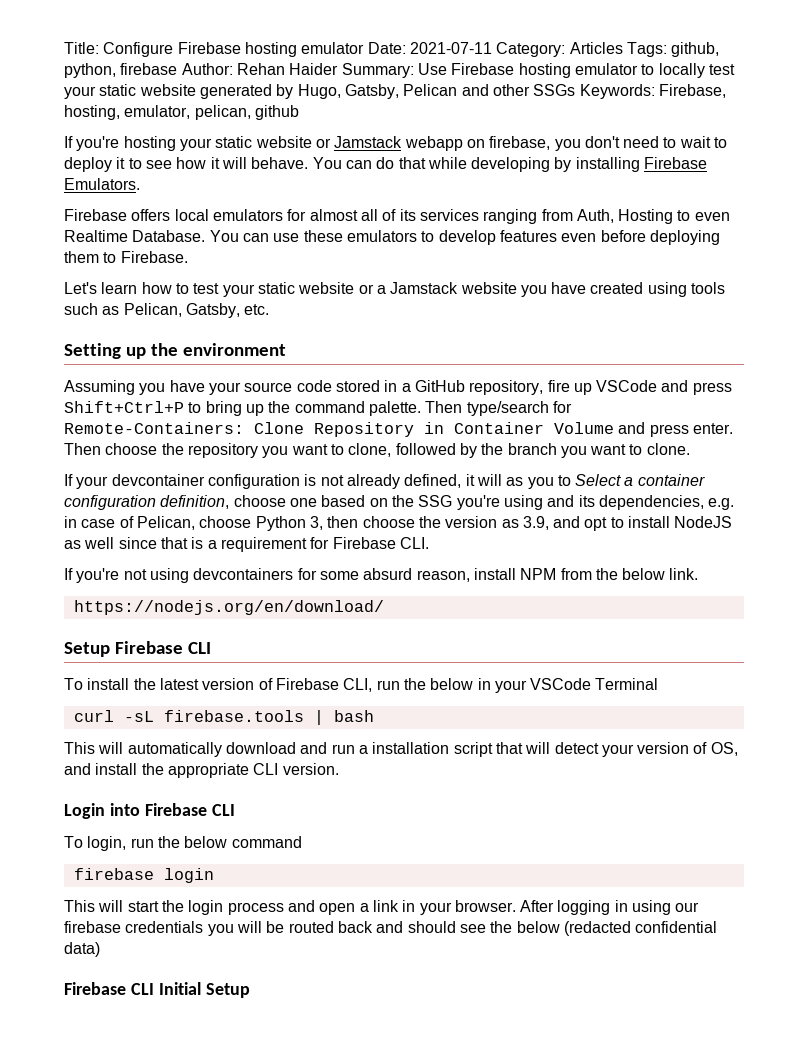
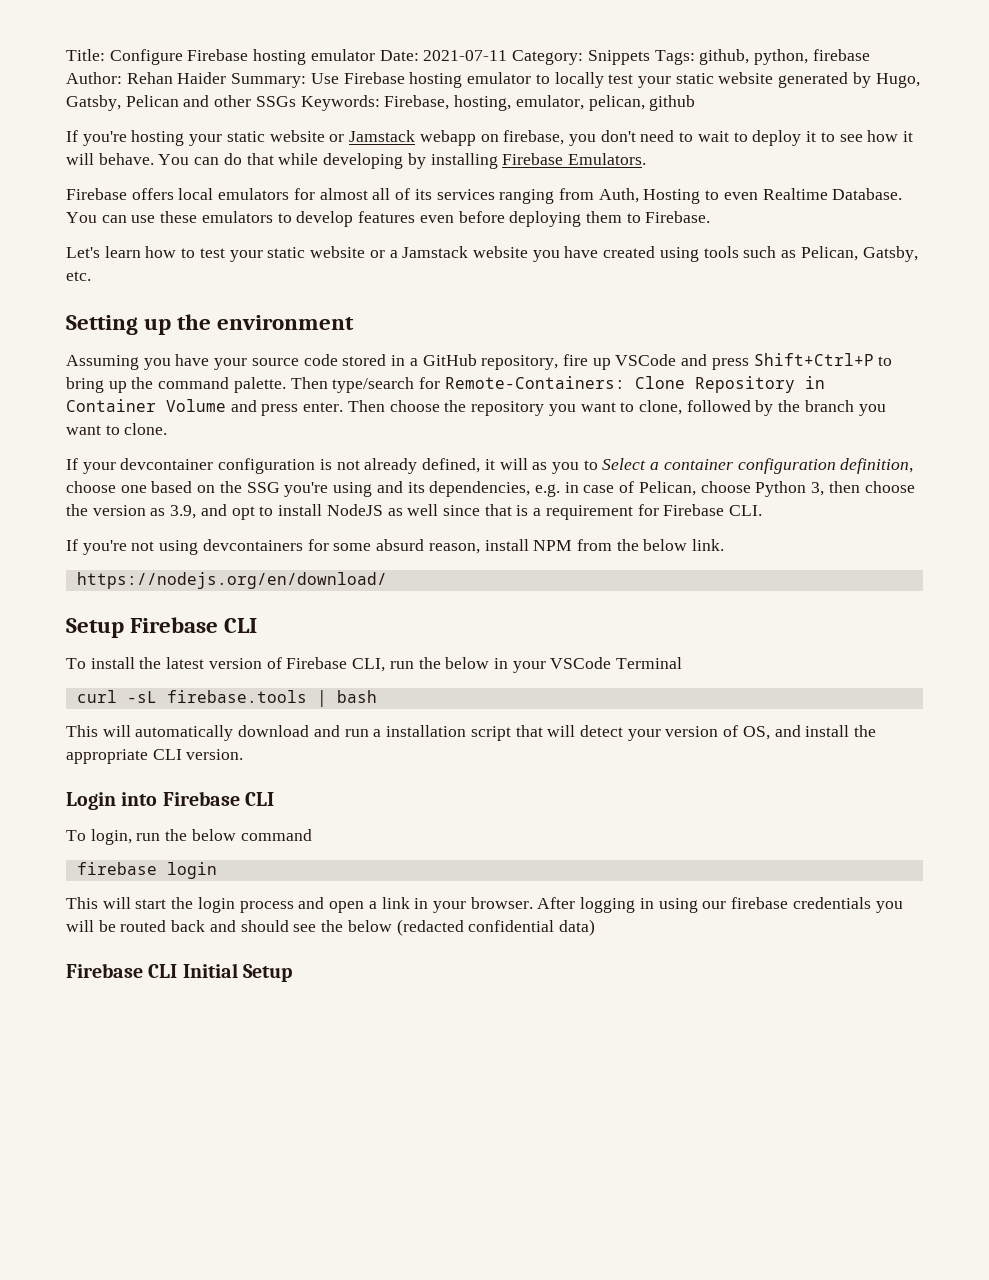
[569,42,623,54] Articles -> [587,50,650,65] Snippets

